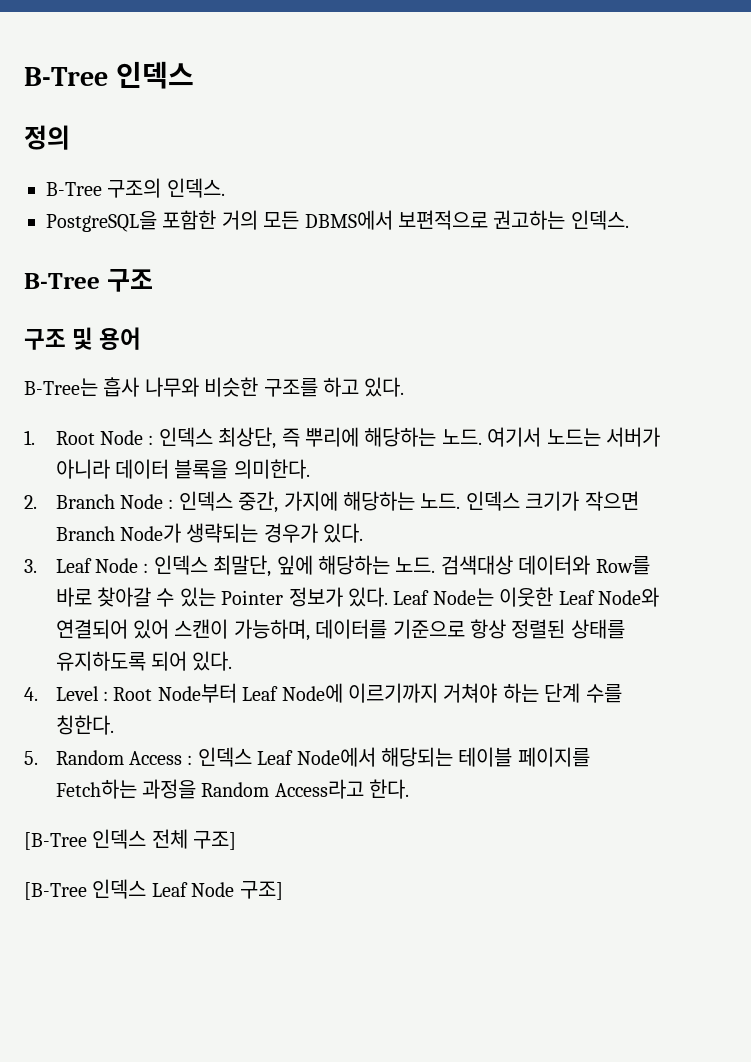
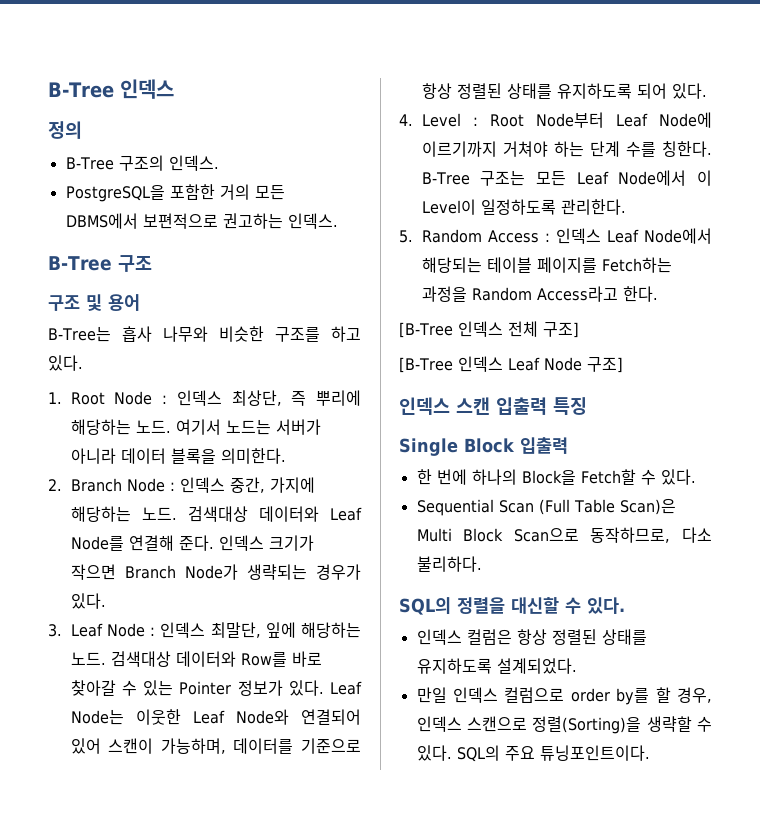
(461, 501) none -> [187,506,362,522] [70,535,214,551] 검색대상 데이터와 Leaf Node를 연결해 준다.
(114, 725) none -> [421,170,712,186] [421,199,626,215] B-Tree 구조는 모든 Leaf Node에서 이 Level이 일정하도록 관리한다.
(283, 890) none -> [399,397,587,415] [399,437,568,456] [416,469,696,485] [416,498,676,516] [416,527,712,543] [416,556,482,572] [399,597,625,615] [416,629,647,645] [416,658,577,674] [416,687,712,705] [416,716,712,734] [416,745,650,762] // 인덱스 스캔 입출력 특징 // Single Block 입출력 // 한 번에 하나의 Block을 Fetch할 수 있다. // Sequential Scan (Full Table Scan)은 Multi Block Scan으로 동작하므로, 다소 불리하다. // SQL의 정렬을 대신할 수 있다. // 인덱스 컬럼은 항상 정렬된 상태를 유지하도록 설계되었다. // 만일 인덱스 컬럼으로 order by를 할 경우, 인덱스 스캔으로 정렬(Sorting)을 생략할 수 있다. SQL의 주요 튜닝포인트이다.

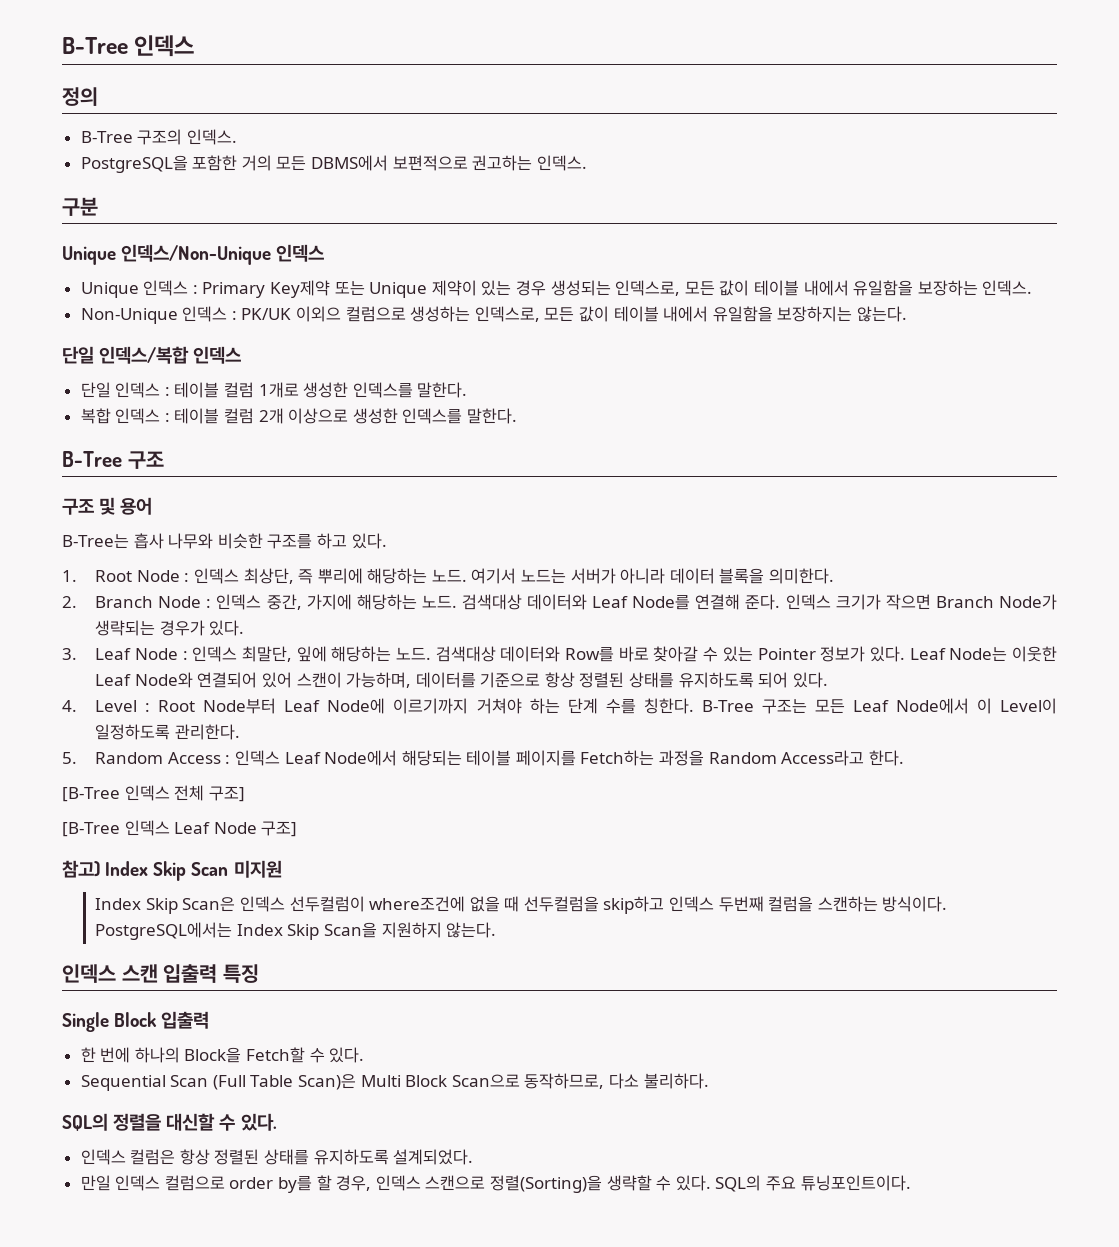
(338, 221) none -> [62,197,98,216] [62,244,325,265] [80,280,1033,298] [80,306,907,324] [62,346,242,364] [80,382,468,398] [80,408,518,424] // 구분 // Unique 인덱스/Non-Unique 인덱스 // Unique 인덱스 : Primary Key제약 또는 Unique 제약이 있는 경우 생성되는 인덱스로, 모든 값이 테이블 내에서 유일함을 보장하는 인덱스. // Non-Unique 인덱스 : PK/UK 이외으 컬럼으로 생성하는 인덱스로, 모든 값이 테이블 내에서 유일함을 보장하지는 않는다. // 단일 인덱스/복합 인덱스 // 단일 인덱스 : 테이블 컬럼 1개로 생성한 인덱스를 말한다. // 복합 인덱스 : 테이블 컬럼 2개 이상으로 생성한 인덱스를 말한다.
(623, 365) none -> [62,860,282,881] [95,896,948,914] [95,922,497,940] // 참고) Index Skip Scan 미지원 // Index Skip Scan은 인덱스 선두컬럼이 where조건에 없을 때 선두컬럼을 skip하고 인덱스 두번째 컬럼을 스캔하는 방식이다. PostgreSQL에서는 Index Skip Scan을 지원하지 않는다.

